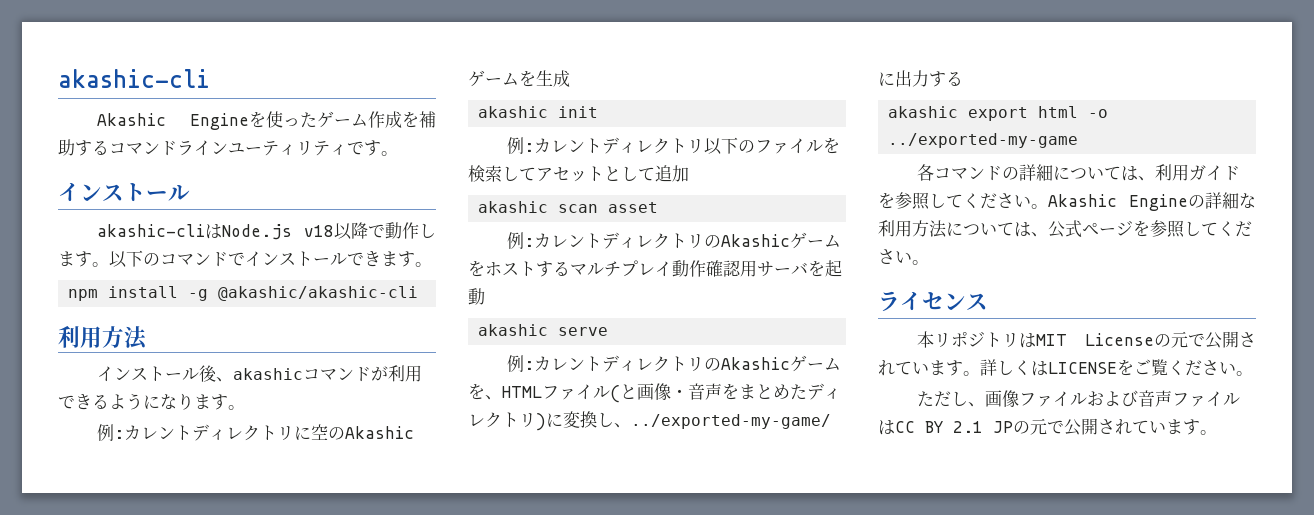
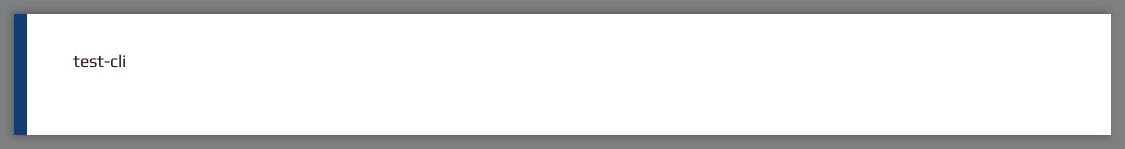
[58,69,210,88] [97,111,436,130] [58,139,398,156] [58,182,190,202] [97,222,436,240] [58,250,432,268] [68,286,419,301] [58,325,148,350] [97,365,423,382] [58,393,245,410] [97,424,415,441] [468,70,570,87] [478,106,599,118] [507,137,841,155] [468,165,689,182] [478,201,659,213] [507,232,842,249] [468,260,842,277] [468,288,485,305] [478,324,609,336] [507,355,842,372] [468,383,841,403] [468,411,831,431] [878,70,963,87] [888,106,1109,121] [888,133,1079,148] [917,164,1241,181] [878,192,1256,211] [878,220,1252,238] [878,249,929,265] [878,291,988,312] [917,331,1256,349] [878,359,1253,376] [917,390,1241,408] [878,418,1217,436] akashic-cli // Akashic Engineを使ったゲーム作成を補助するコマンドラインユーティリティです。 // インストール // akashic-cliはNode.js v18以降で動作します。以下のコマンドでインストールできます。 // npm install -g @akashic/akashic-cli // 利用方法 // インストール後、akashicコマンドが利用できるようになります。 // 例:カレントディレクトリに空のAkashicゲームを生成 // akashic init // 例:カレントディレクトリ以下のファイルを検索してアセットとして追加 // akashic scan asset // 例:カレントディレクトリのAkashicゲームをホストするマルチプレイ動作確認用サーバを起動 // akashic serve // 例:カレントディレクトリのAkashicゲームを、HTMLファイル(と画像・音声をまとめたディレクトリ)に変換し、../exported-my-game/に出力する // akashic export html -o ../exported-my-game // 各コマンドの詳細については、利用ガイドを参照してください。Akashic Engineの詳細な利用方法については、公式ページを参照してください。 // ライセンス // 本リポジトリはMIT Licenseの元で公開されています。詳しくはLICENSEをご覧ください。 // ただし、画像ファイルおよび音声ファイルはCC BY 2.1 JPの元で公開されています。 -> [73,54,126,68] test-cli

